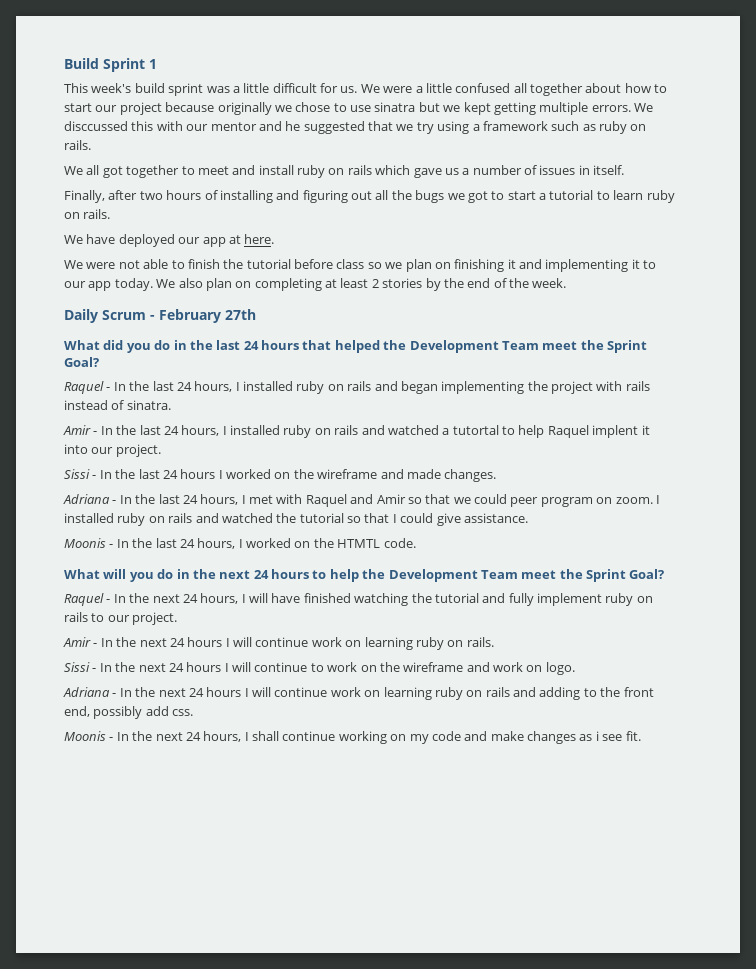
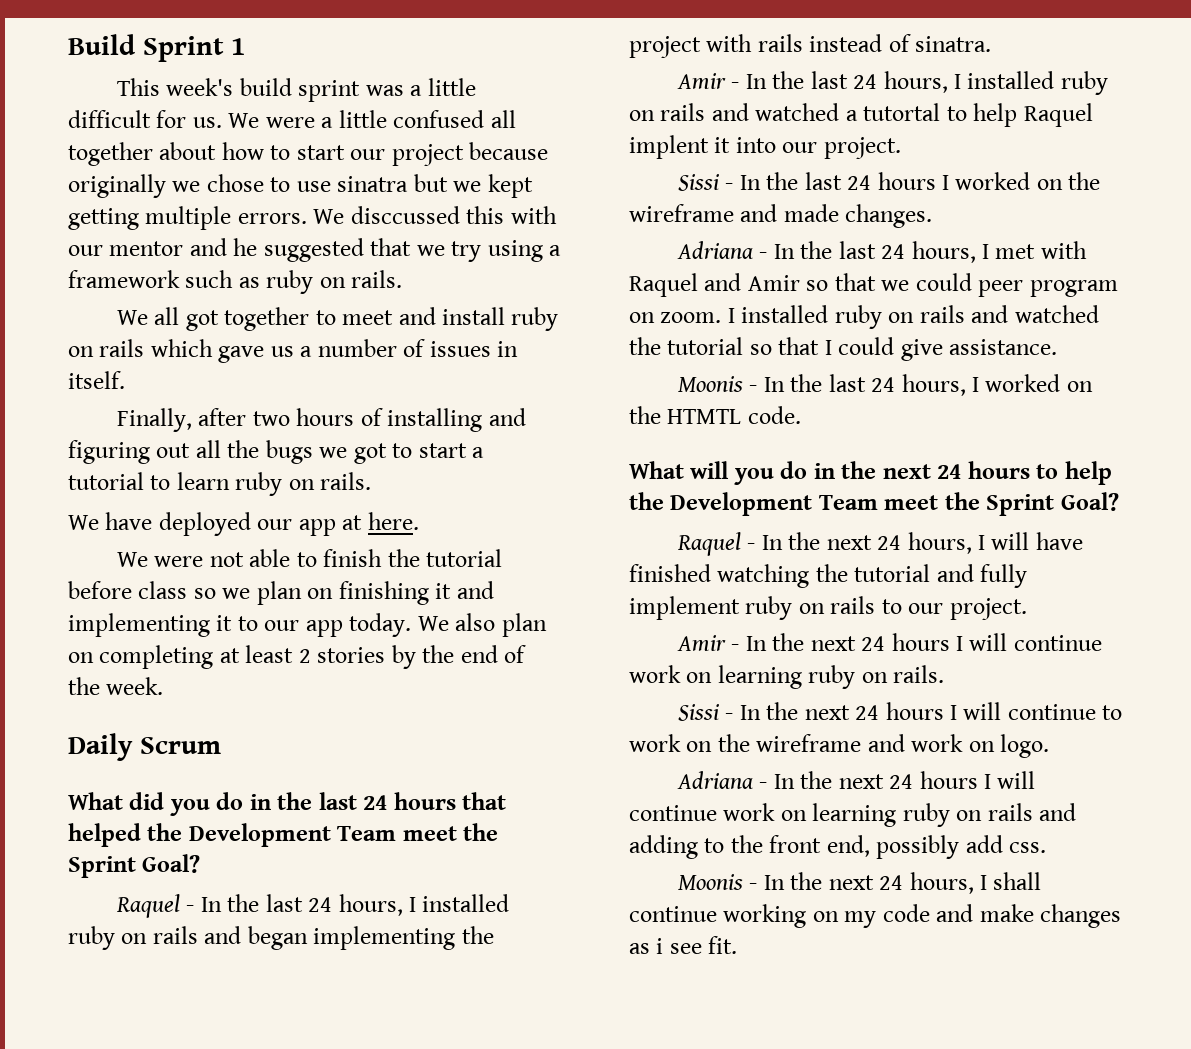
[150,309,256,323] - February 27th -> (221, 745) none

